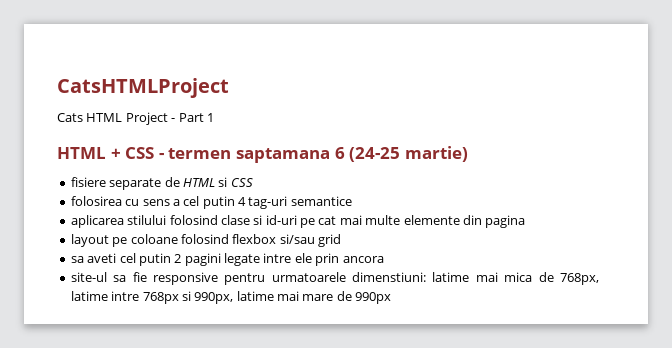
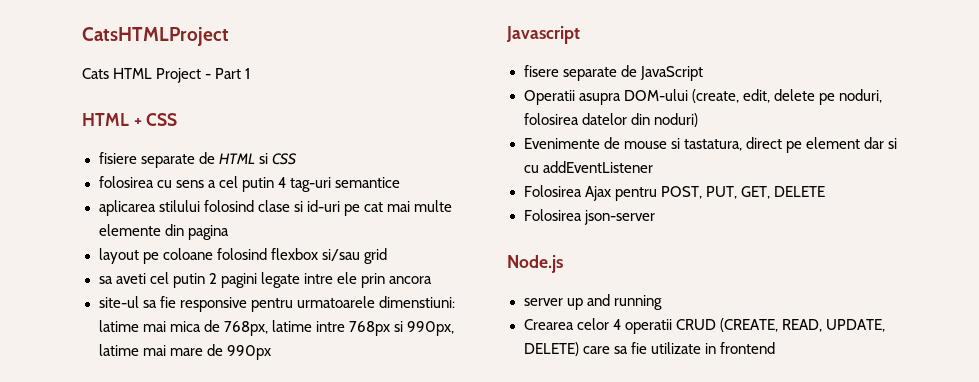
[158,146,468,163] - termen saptamana 6 (24-25 martie) -> (178, 119) none
(392, 298) none -> [506,26,580,44] [523,65,703,81] [523,89,882,105] [523,113,698,127] [523,137,897,153] [523,161,653,173] [523,185,825,201] [523,209,655,225] [507,255,563,273] [523,294,662,310] [523,318,885,334] [523,342,775,356] // Javascript // fisere separate de JavaScript // Operatii asupra DOM-ului (create, edit, delete pe noduri, folosirea datelor din noduri) // Evenimente de mouse si tastatura, direct pe element dar si cu addEventListener // Folosirea Ajax pentru POST, PUT, GET, DELETE // Folosirea json-server // Node.js // server up and running // Crearea celor 4 operatii CRUD (CREATE, READ, UPDATE, DELETE) care sa fie utilizate in frontend

